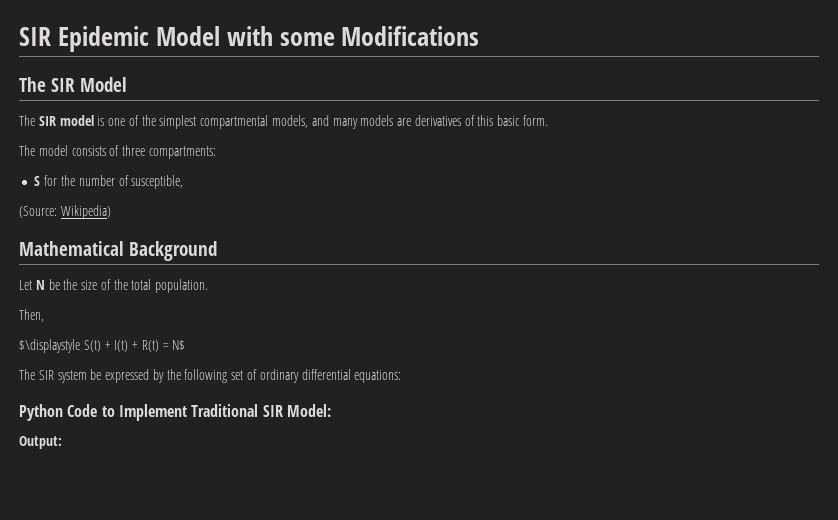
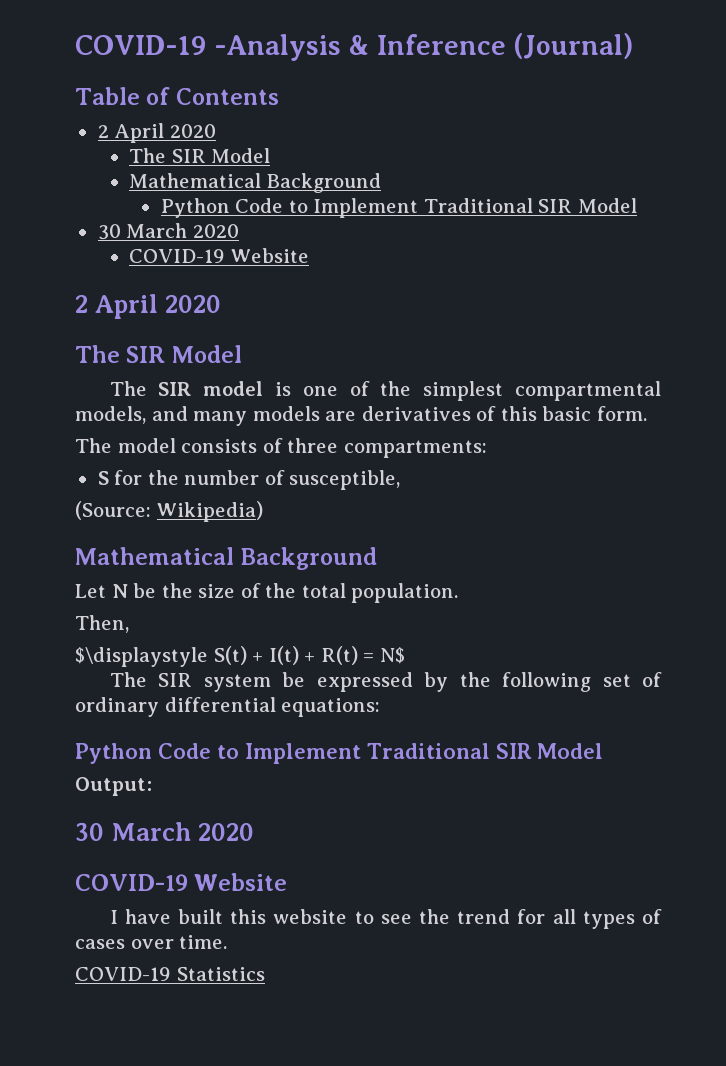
[19,26,480,52] SIR Epidemic Model with some Modifications -> [75,33,634,61] [75,87,279,105] [97,123,216,143] [129,148,271,163] [129,173,381,193] [160,198,637,218] [97,223,239,240] [129,248,309,263] [75,294,222,319] COVID-19 -Analysis & Inference (Journal) // Table of Contents // 2 April 2020 // The SIR Model // Mathematical Background // Python Code to Implement Traditional SIR Model // 30 March 2020 // COVID-19 Website // 2 April 2020
[286,404,331,417] Model: -> [536,743,603,759] Model
(62, 442) none -> [75,822,255,841] [75,873,288,891] [109,909,663,929] [75,935,228,949] [75,967,265,981] // 30 March 2020 // COVID-19 Website // I have built this website to see the trend for all types of cases over time. // COVID-19 Statistics

